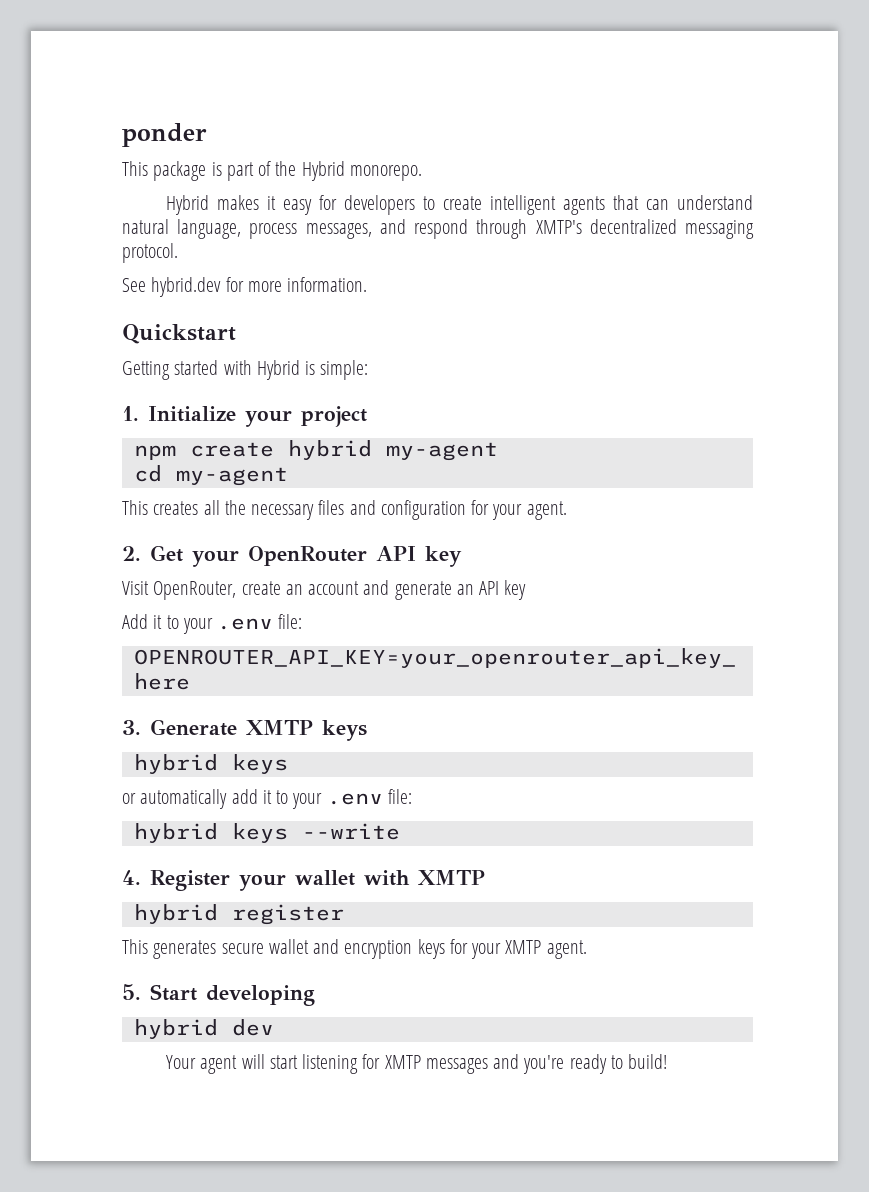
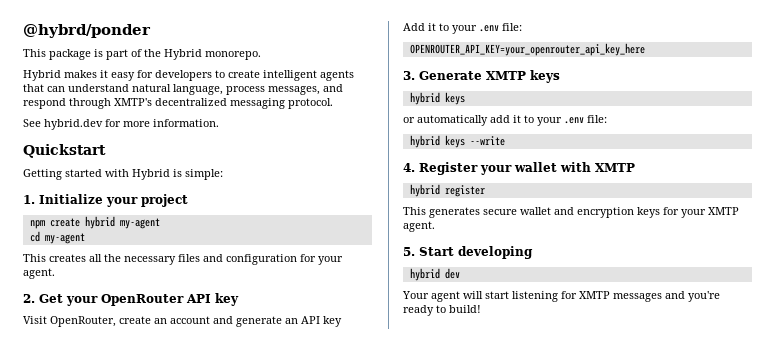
[122,123,207,147] ponder -> [23,24,151,38] @hybrd/ponder

